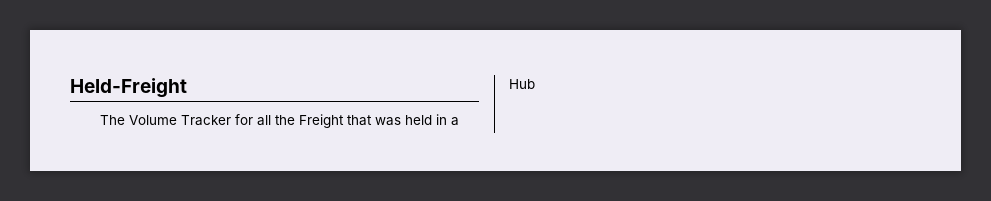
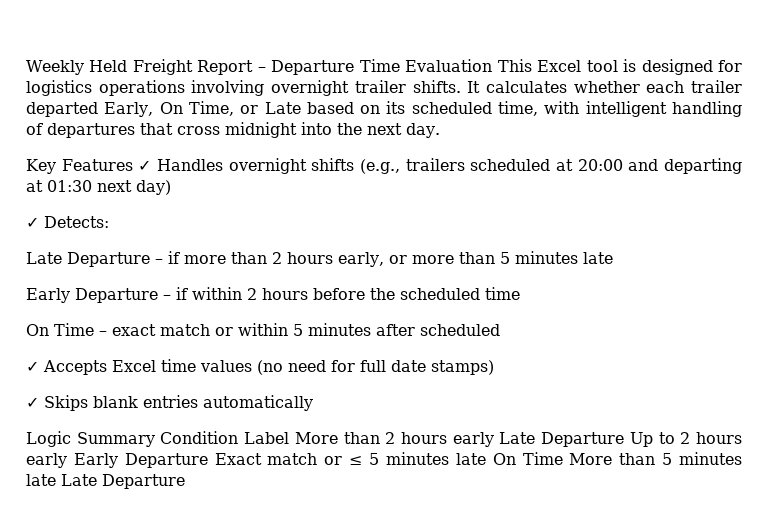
[70,78,187,98] [99,114,459,128] [509,79,535,89] Held-Freight // The Volume Tracker for all the Freight that was held in a Hub -> [26,59,742,75] [26,80,742,96] [26,101,743,117] [26,122,440,138] [26,158,742,174] [26,180,171,195] [26,216,109,228] [26,251,613,267] [26,287,520,303] [26,323,500,336] [26,359,494,375] [26,395,313,411] [26,431,742,447] [26,452,743,468] [26,474,185,489] Weekly Held Freight Report – Departure Time Evaluation This Excel tool is designed for logistics operations involving overnight trailer shifts. It calculates whether each trailer departed Early, On Time, or Late based on its scheduled time, with intelligent handling of departures that cross midnight into the next day. // Key Features ✓ Handles overnight shifts (e.g., trailers scheduled at 20:00 and departing at 01:30 next day) // ✓ Detects: // Late Departure – if more than 2 hours early, or more than 5 minutes late // Early Departure – if within 2 hours before the scheduled time // On Time – exact match or within 5 minutes after scheduled // ✓ Accepts Excel time values (no need for full date stamps) // ✓ Skips blank entries automatically // Logic Summary Condition Label More than 2 hours early Late Departure Up to 2 hours early Early Departure Exact match or ≤ 5 minutes late On Time More than 5 minutes late Late Departure

